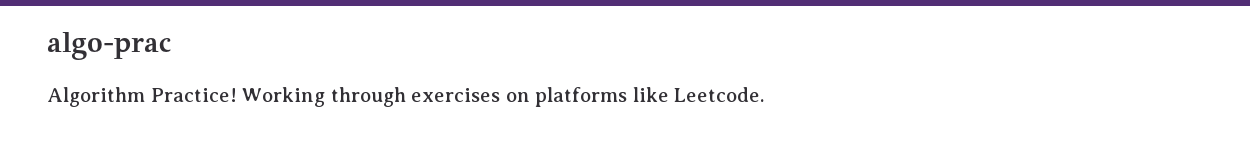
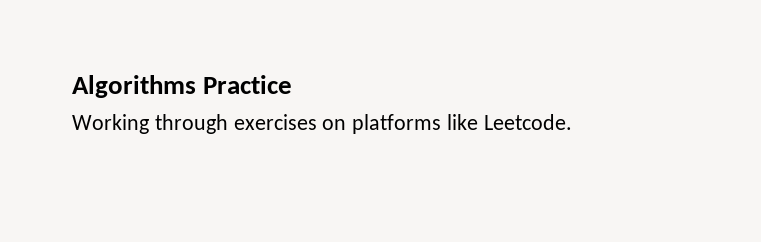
[47,32,172,60] [47,87,237,107] algo-prac // Algorithm Practice! -> [72,75,293,98] Algorithms Practice //

